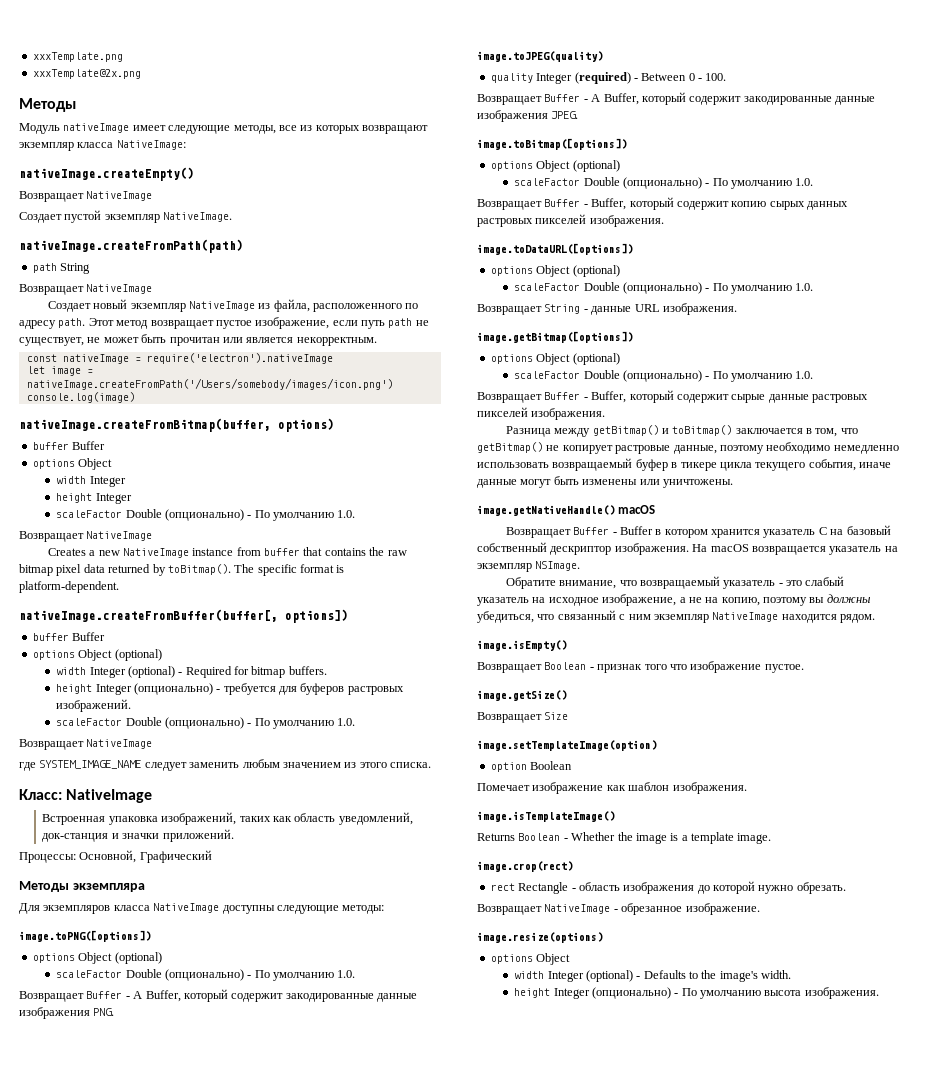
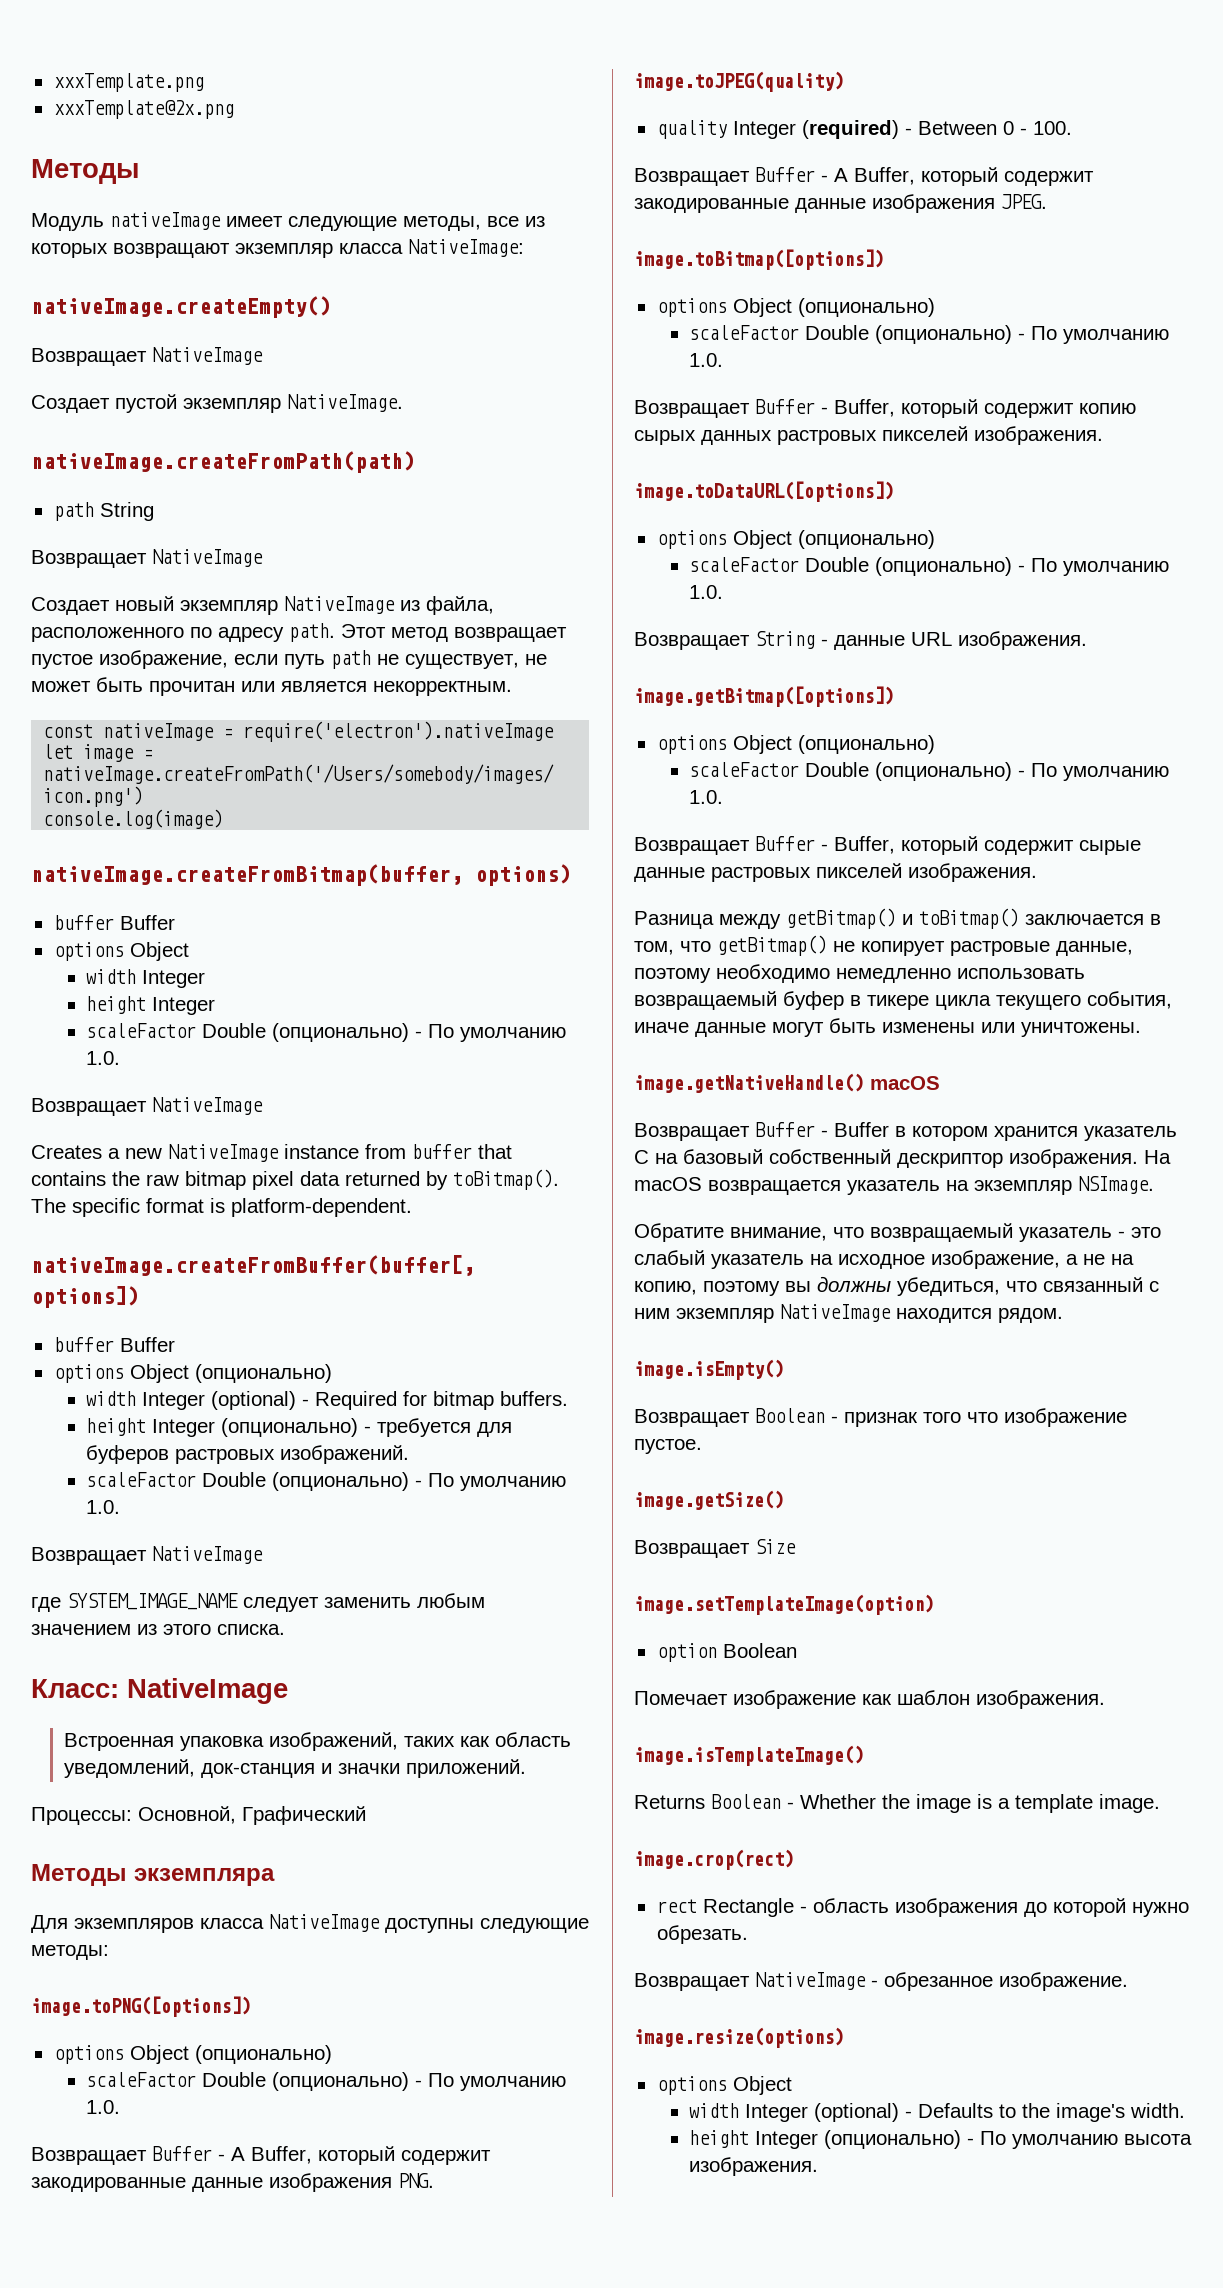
[114,649,162,661] (optional) -> [194,1364,332,1383] (опционально)
[114,952,162,964] (optional) -> [194,2045,332,2064] (опционально)
[572,160,620,172] (optional) -> [797,298,935,317] (опционально)
[572,265,620,277] (optional) -> [797,530,935,549] (опционально)
[572,353,620,365] (optional) -> [797,735,935,754] (опционально)

